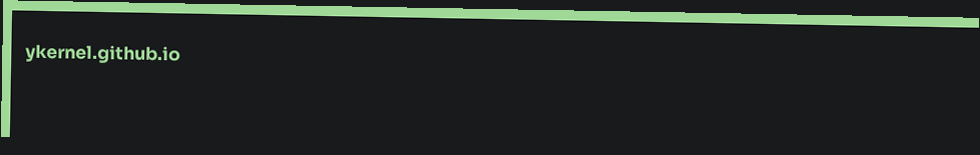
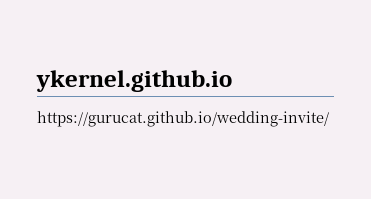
(181, 54) none -> [37,111,329,127] // https://gurucat.github.io/wedding-invite/

